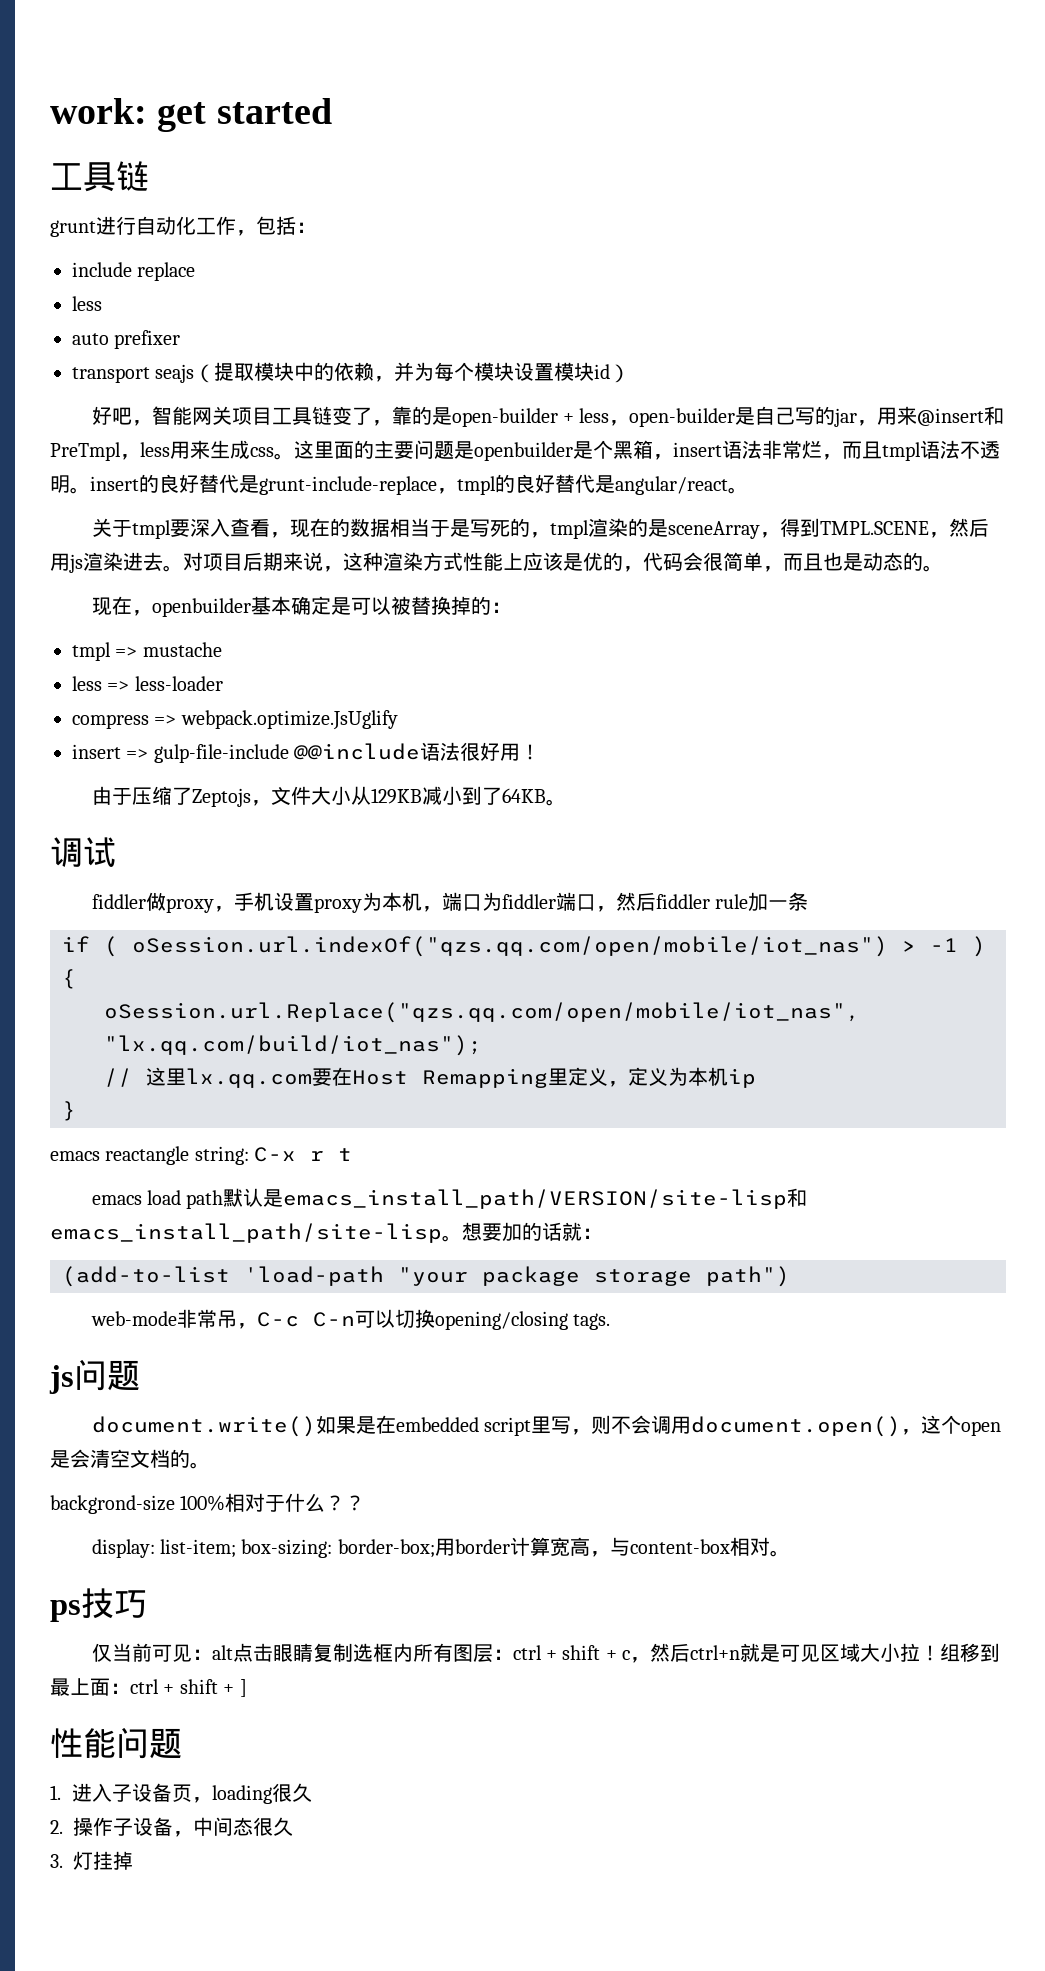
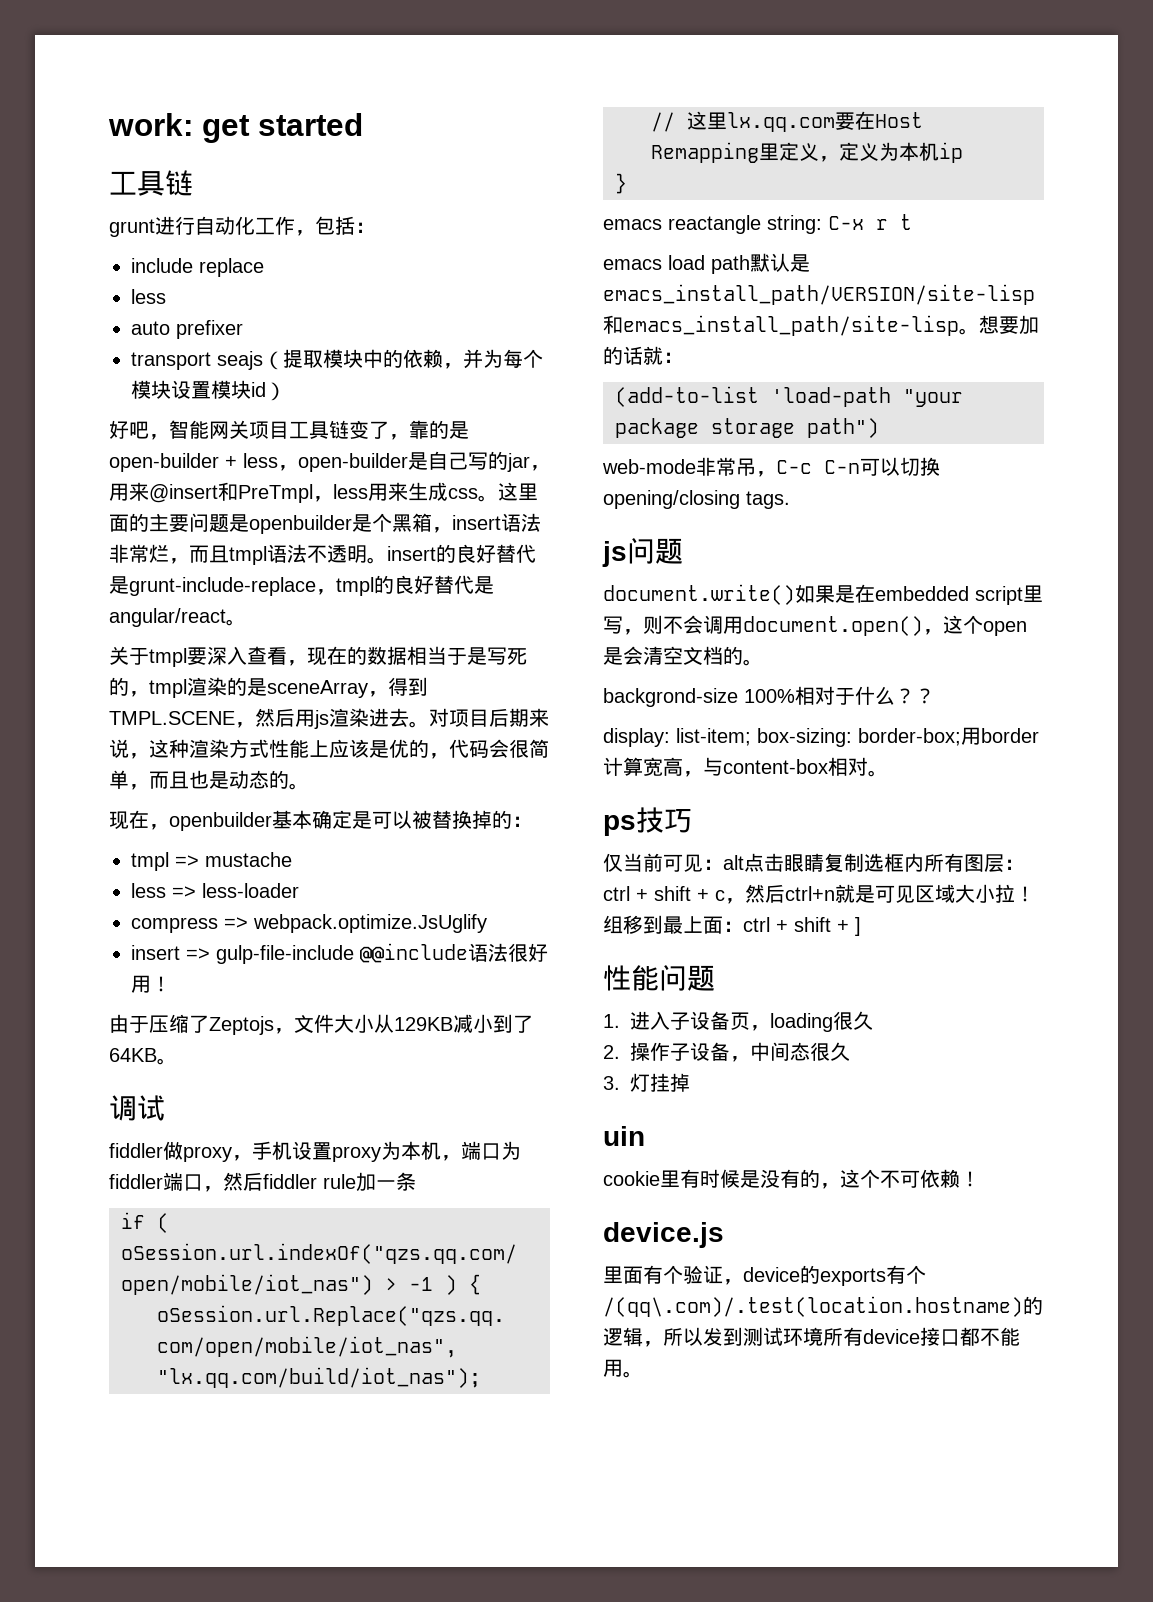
(133, 1860) none -> [603,1126,645,1146] [603,1169,980,1189] [603,1222,724,1248] [603,1265,926,1286] [603,1296,1043,1317] [603,1327,1020,1347] [603,1359,643,1378] // uin // cookie里有时候是没有的，这个不可依赖！ // device.js // 里面有个验证，device的exports有个/(qq\.com)/.test(location.hostname)的逻辑，所以发到测试环境所有device接口都不能用。

